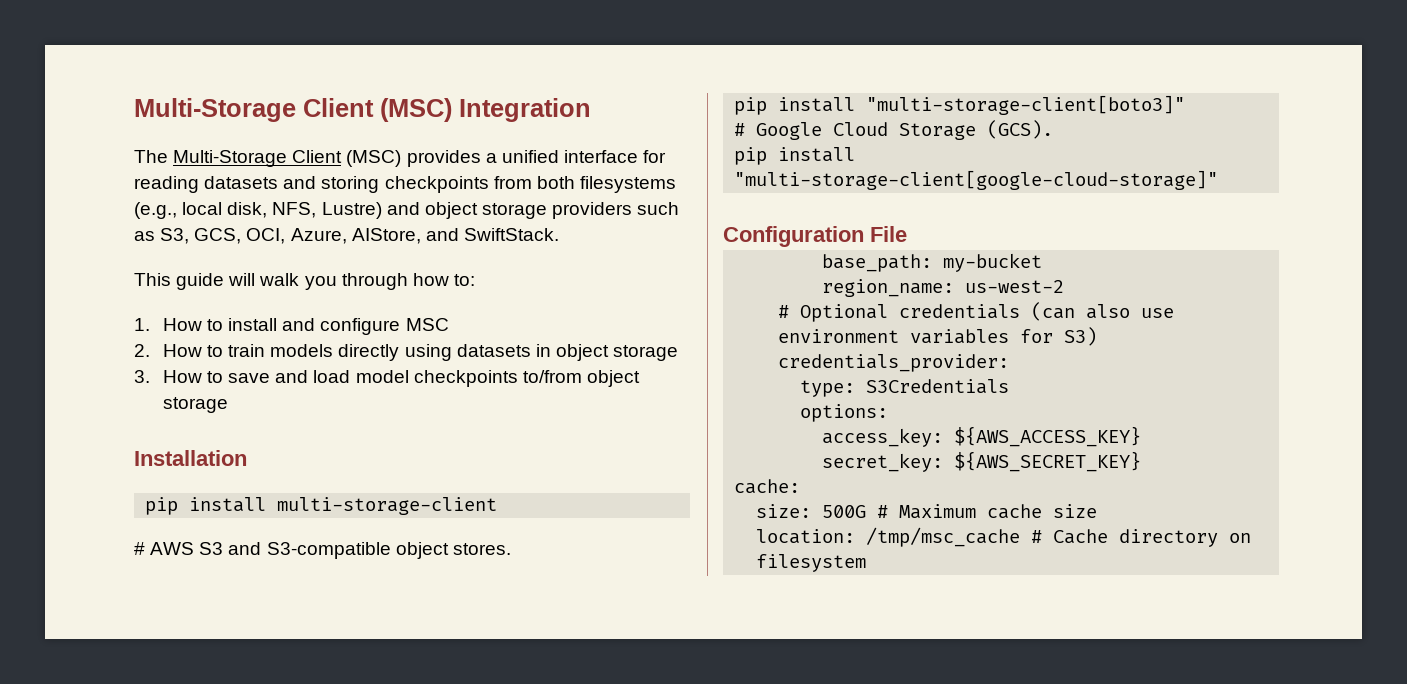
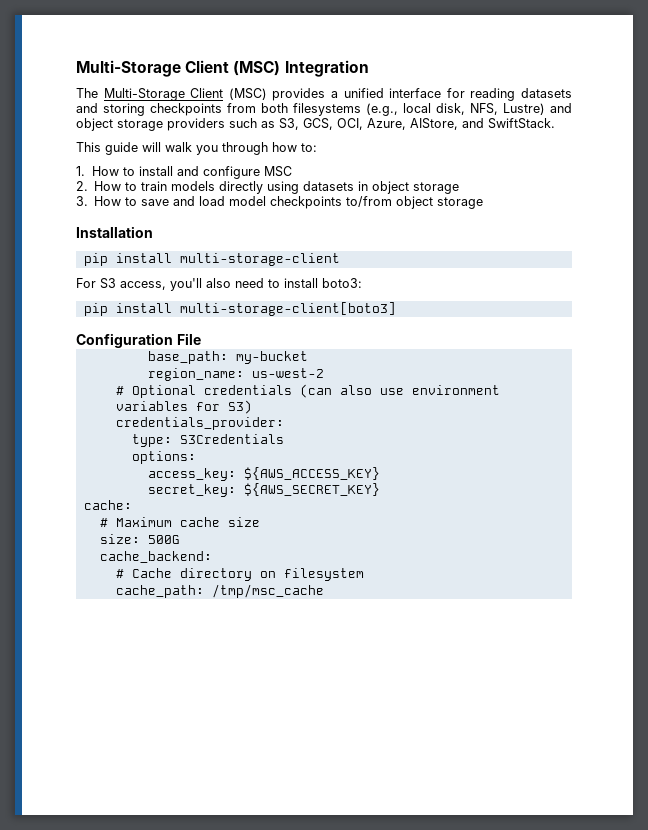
[134,542,511,559] [734,95,1186,115] [734,120,1054,140] [734,147,856,165] [734,170,1219,190] # AWS S3 and S3-compatible object stores. // pip install "multi-storage-client[boto3]" // # Google Cloud Storage (GCS). // pip install "multi-storage-client[google-cloud-storage]" -> [76,278,362,291] [83,302,396,316] For S3 access, you'll also need to install boto3: // pip install multi-storage-client[boto3]
[756,504,867,518] size: 500G -> (132, 505) none
[756,527,1021,547] location: /tmp/msc_cache -> [99,534,180,544] [99,551,212,563] size: 500G // cache_backend: //
(867, 563) none -> [115,584,324,598] // cache_path: /tmp/msc_cache

